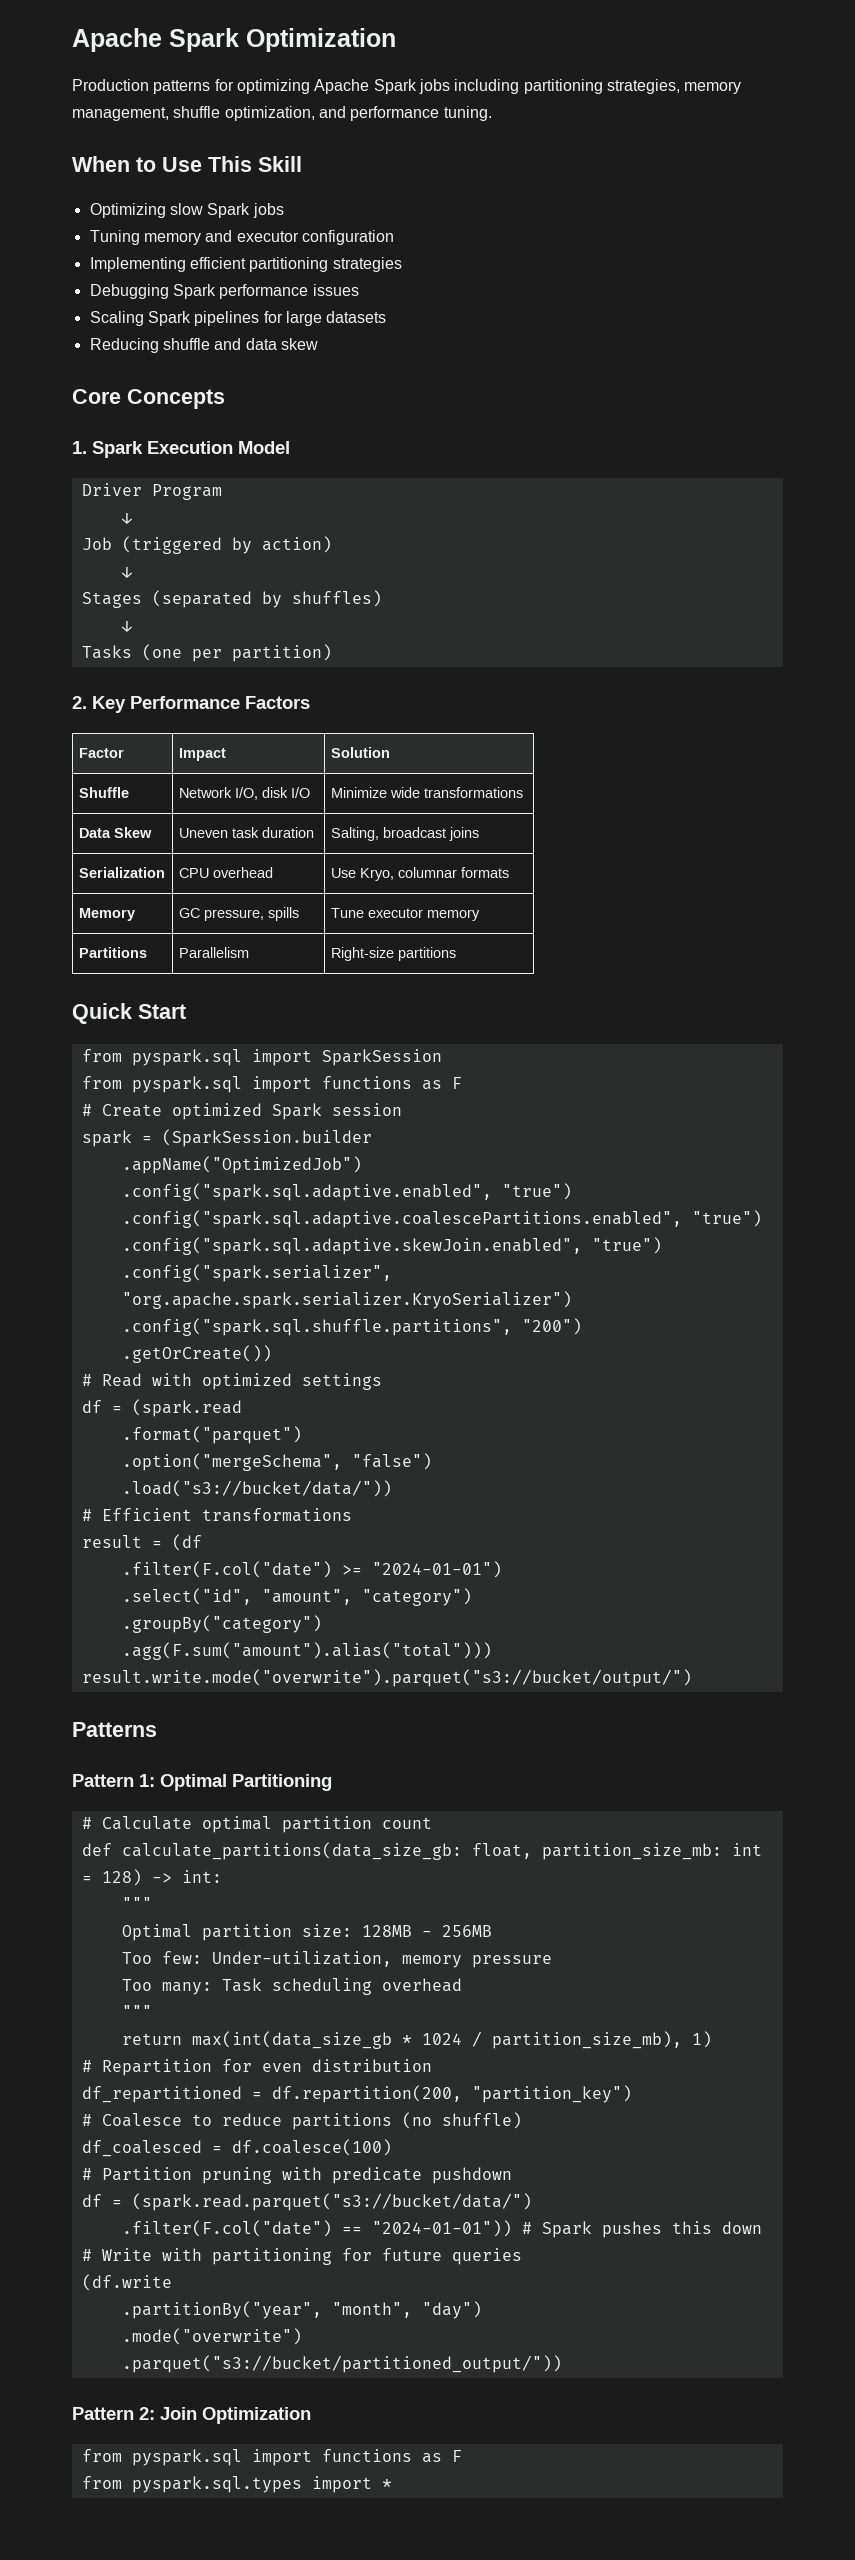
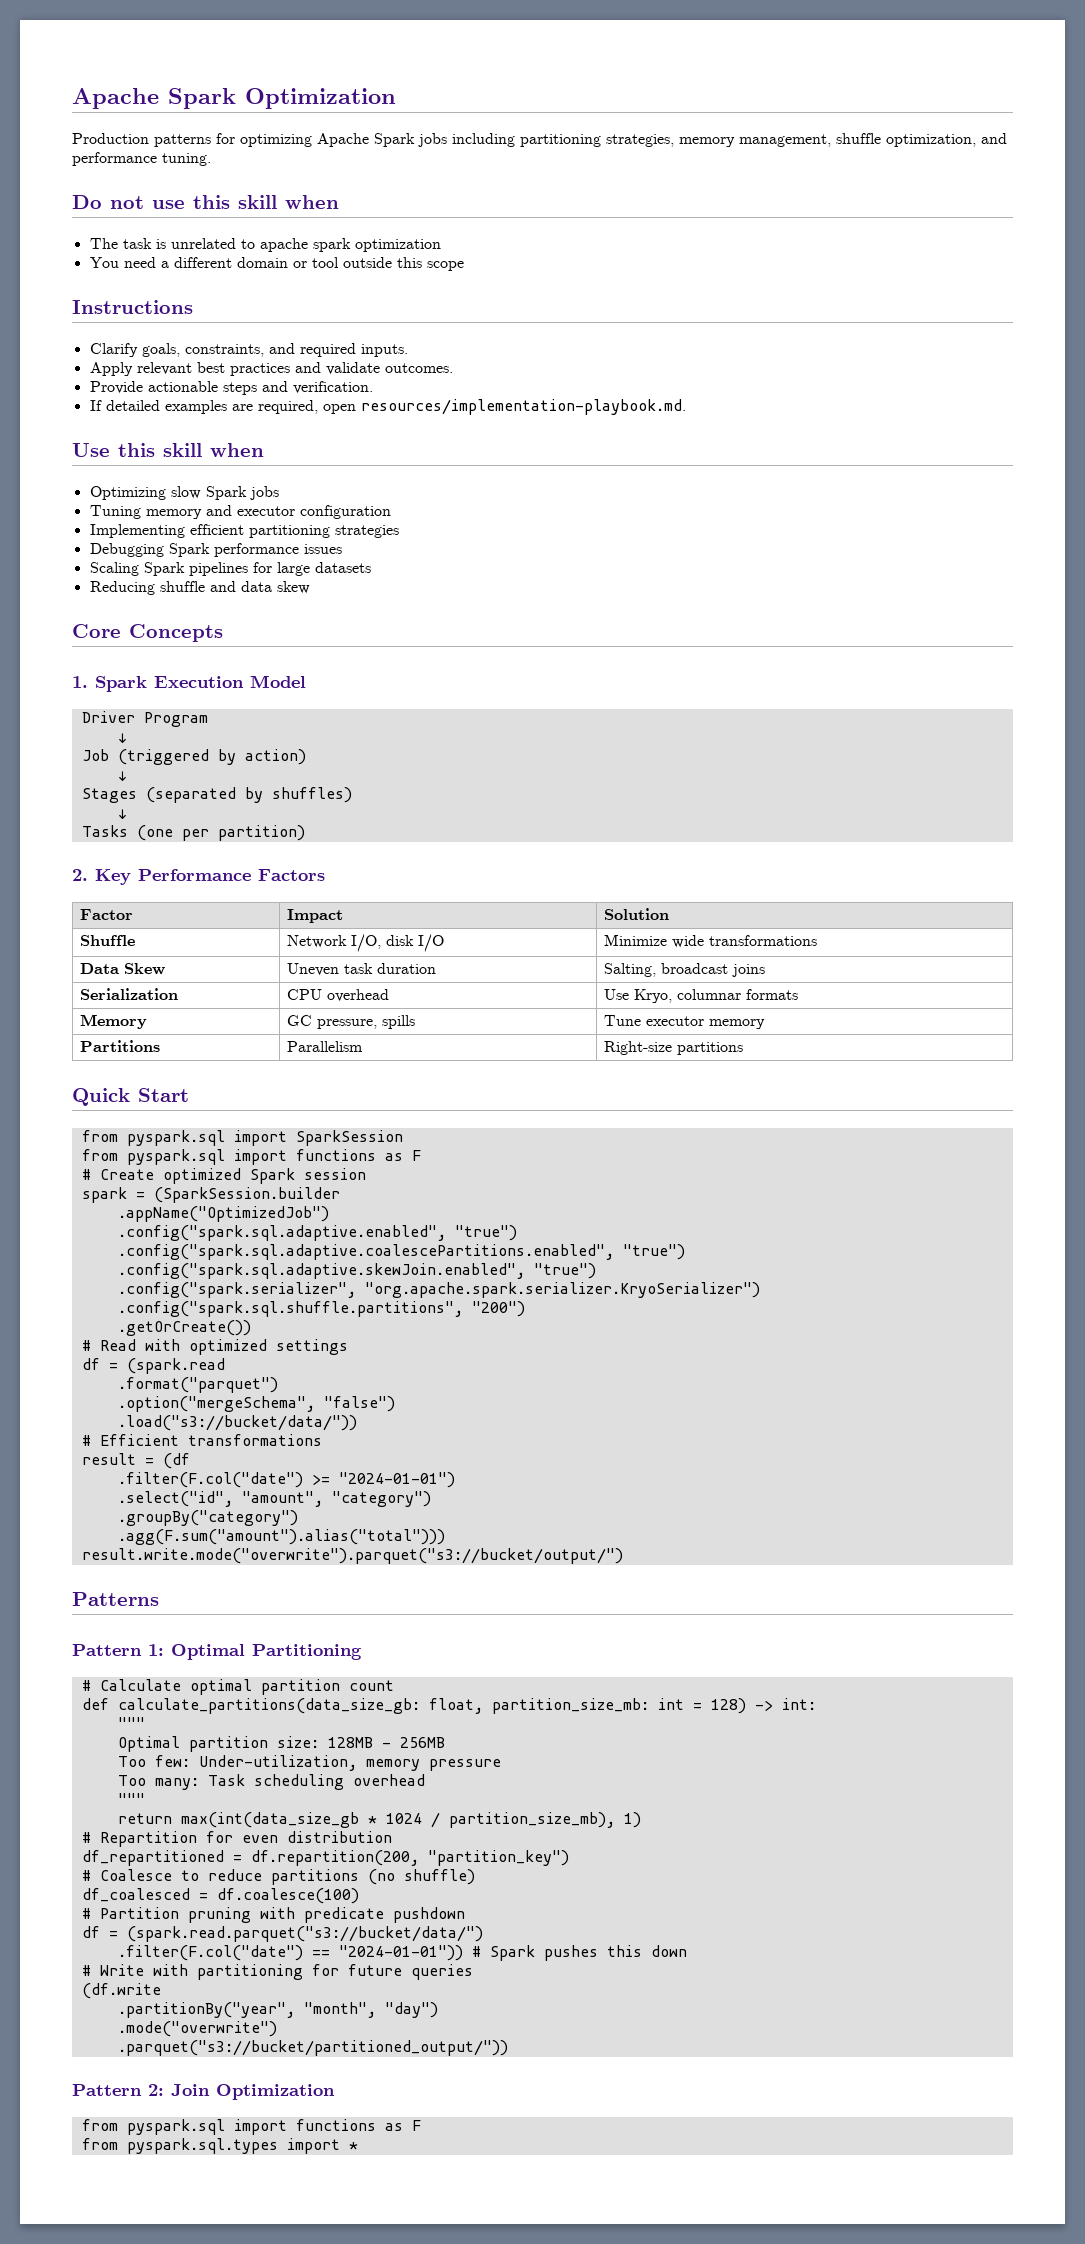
[72,156,302,172] When to Use This Skill -> [72,195,339,209] [89,238,441,252] [89,257,464,271] [72,300,193,314] [89,343,408,357] [89,362,453,376] [89,381,373,395] [89,399,686,415] [72,443,264,457] Do not use this skill when // The task is unrelated to apache spark optimization // You need a different domain or tool outside this scope // Instructions // Clarify goals, constraints, and required inputs. // Apply relevant best practices and validate outcomes. // Provide actionable steps and verification. // If detailed examples are required, open resources/implementation-playbook.md. // Use this skill when

